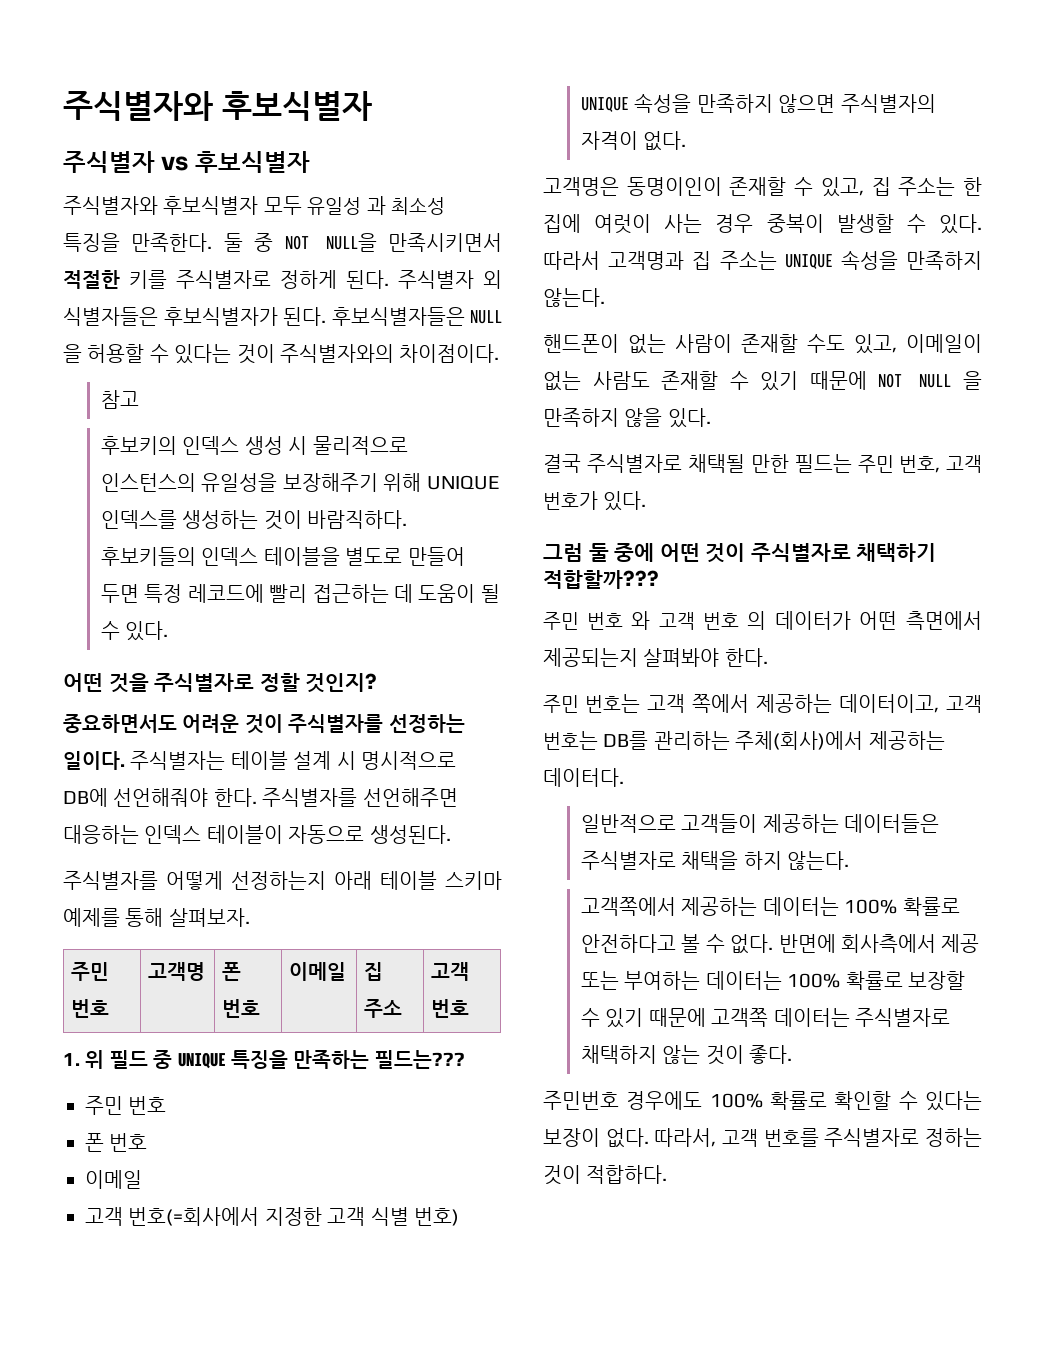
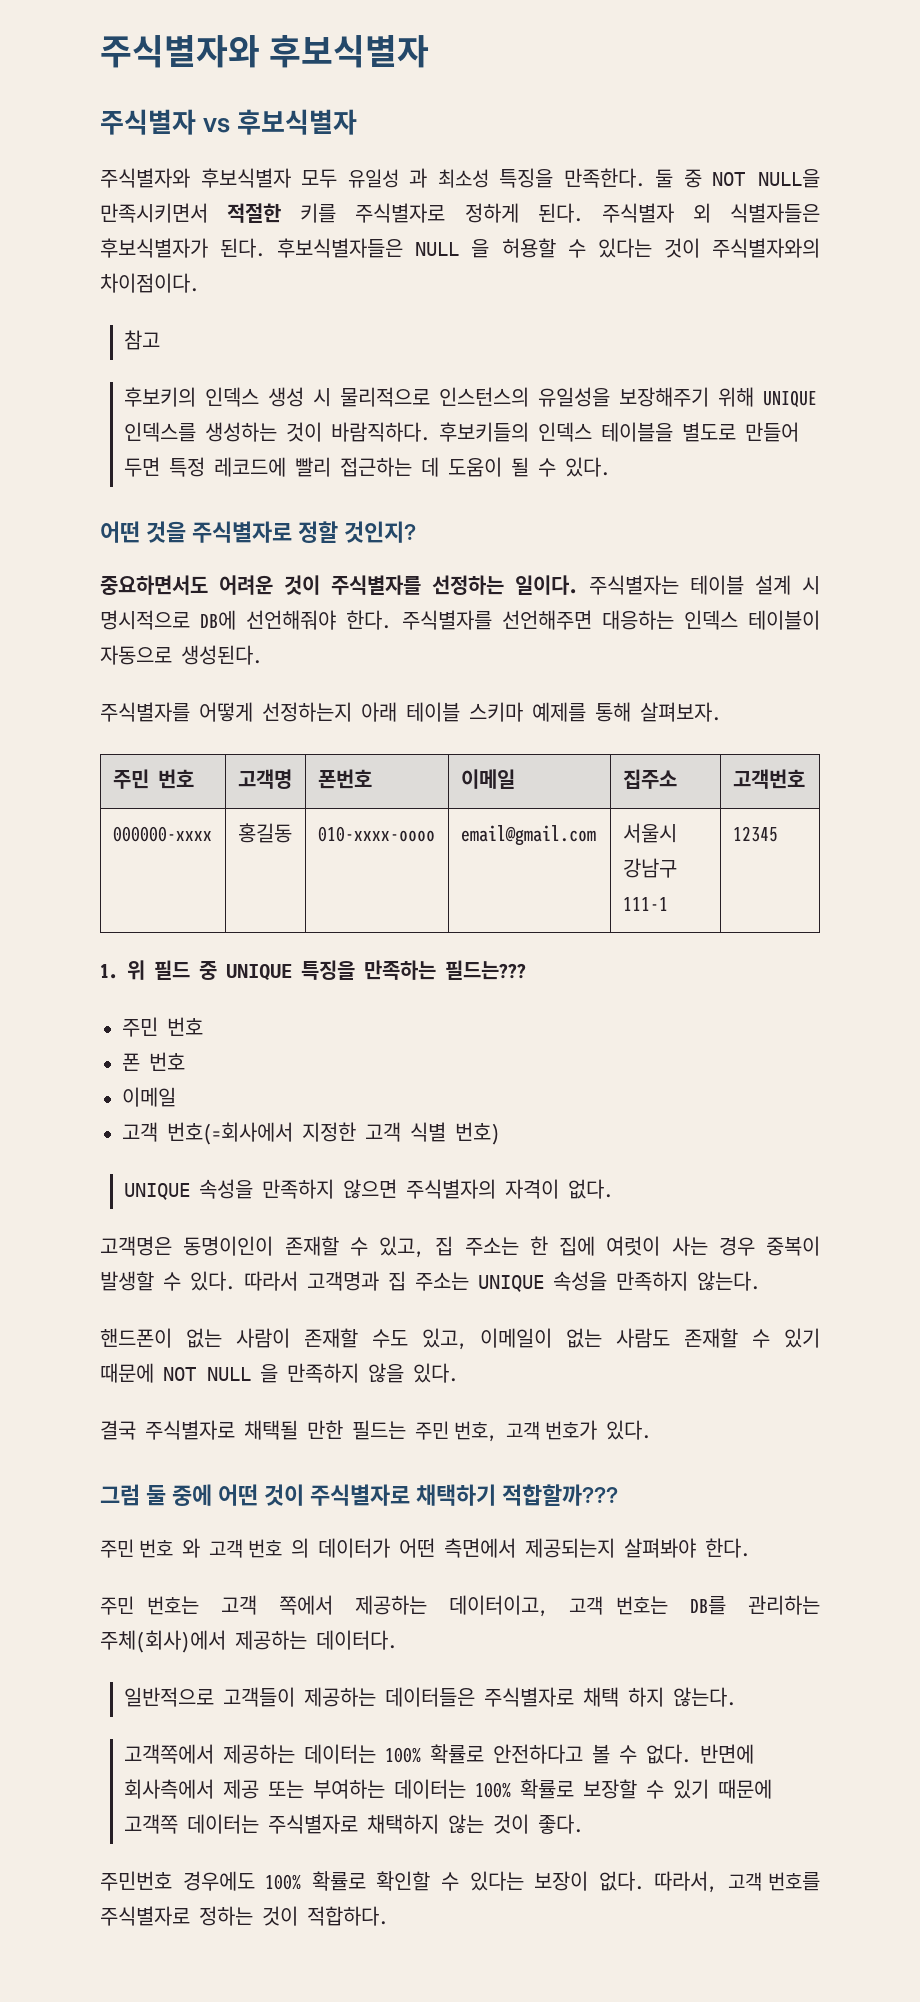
[222,962,242,981] [222,999,261,1018] 폰 번호 -> [317,769,372,789] 폰번호
[364,962,384,981] [364,999,403,1018] [431,962,470,981] [431,999,470,1018] 집 주소 | 고객 번호 -> [622,769,677,789] [732,769,805,789] [112,826,212,842] [237,823,292,843] [317,826,435,842] [460,825,596,846] [622,823,677,843] [622,858,677,878] [622,897,668,911] [732,826,778,842] 집주소 | 고객번호 // 000000-xxxx | 홍길동 | 010-xxxx-oooo | email@gmail.com | 서울시 강남구 111-1 | 12345
[681,851,739,870] 채택을 -> [582,1687,619,1707] 채택

